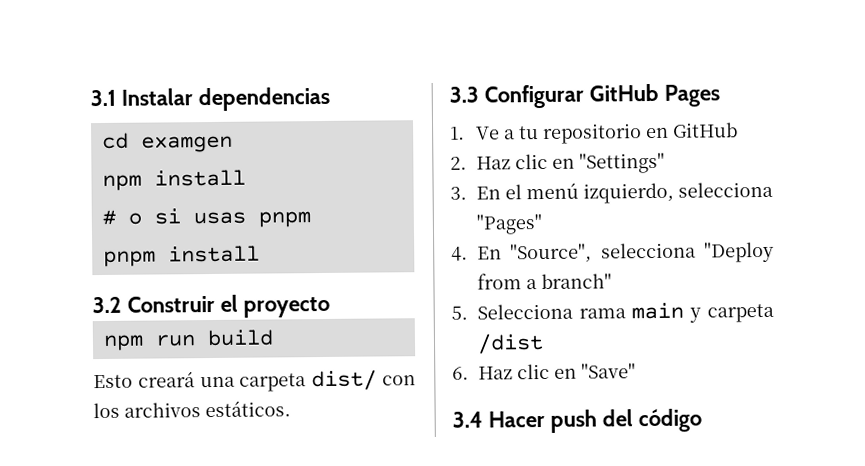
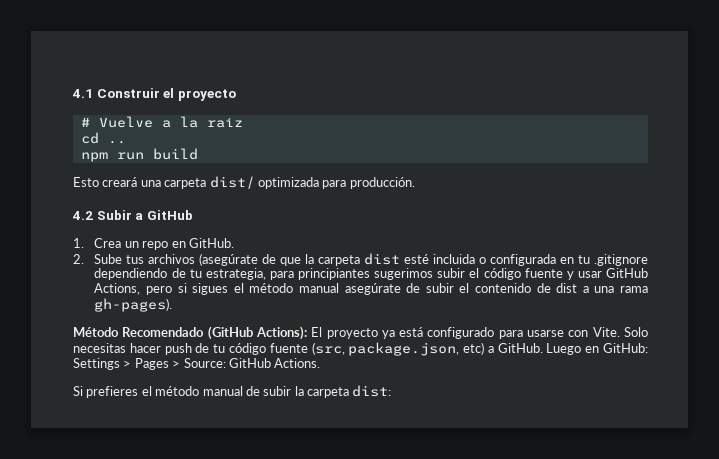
[90,86,330,112] [101,132,233,153] [101,169,246,192] [101,208,311,228] [102,245,260,267] [92,294,330,318] 3.1 Instalar dependencias // cd examgen // npm install // # o si usas pnpm // pnpm install // 3.2 Construir el proyecto -> [72,88,236,101] [80,116,243,128] [80,132,126,144] 4.1 Construir el proyecto // # Vuelve a la raíz // cd ..
[382,375,417,386] [93,400,291,419] [449,83,720,109] [450,122,738,145] [450,152,665,174] [450,181,773,204] [475,214,543,235] [451,241,774,264] [476,273,612,290] [451,302,774,323] [476,333,544,354] [452,363,636,380] [452,408,702,433] con los archivos estáticos. // 3.3 Configurar GitHub Pages // 1. Ve a tu repositorio en GitHub // 2. Haz clic en "Settings" // 3. En el menú izquierdo, selecciona "Pages" // 4. En "Source", selecciona "Deploy from a branch" // 5. Selecciona rama main y carpeta /dist // 6. Haz clic en "Save" // 3.4 Hacer push del código -> [257,177,415,189] [72,210,193,220] [73,238,234,250] [73,253,648,266] [94,268,649,280] [94,283,648,295] [94,298,173,312] [73,326,648,340] [73,342,648,356] [73,358,321,370] [73,385,392,398] optimizada para producción. // 4.2 Subir a GitHub // 1. Crea un repo en GitHub. // 2. Sube tus archivos (asegúrate de que la carpeta dist esté incluida o configurada en tu .gitignore dependiendo de tu estrategia, para principiantes sugerimos subir el código fuente y usar GitHub Actions, pero si sigues el método manual asegúrate de subir el contenido de dist a una rama gh-pages). // Método Recomendado (GitHub Actions): El proyecto ya está configurado para usarse con Vite. Solo necesitas hacer push de tu código fuente (src, package.json, etc) a GitHub. Luego en GitHub: Settings > Pages > Source: GitHub Actions. // Si prefieres el método manual de subir la carpeta dist:

